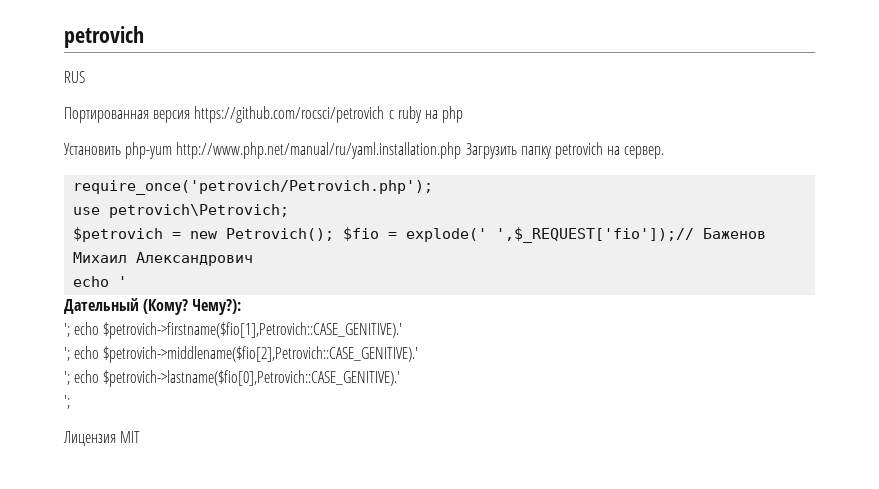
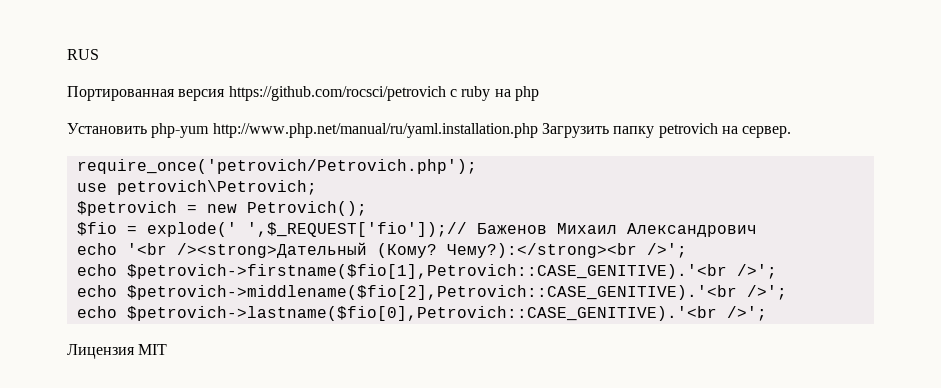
[64,26,144,48] petrovich // -> (67, 54) none
(335, 234) none -> (367, 208) //
[118,276,128,287] [64,298,242,315] [64,322,403,339] [64,346,419,363] [64,370,401,387] [64,395,70,409] ' // Дательный (Кому? Чему?): // '; echo $petrovich->firstname($fio[1],Petrovich::CASE_GENITIVE).' // '; echo $petrovich->middlename($fio[2],Petrovich::CASE_GENITIVE).' // '; echo $petrovich->lastname($fio[0],Petrovich::CASE_GENITIVE).' // '; -> [126,242,687,258] [76,264,777,279] [76,285,787,300] [76,306,767,321] '<br /><strong>Дательный (Кому? Чему?):</strong><br />'; // echo $petrovich->firstname($fio[1],Petrovich::CASE_GENITIVE).'<br />'; // echo $petrovich->middlename($fio[2],Petrovich::CASE_GENITIVE).'<br />'; // echo $petrovich->lastname($fio[0],Petrovich::CASE_GENITIVE).'<br />';

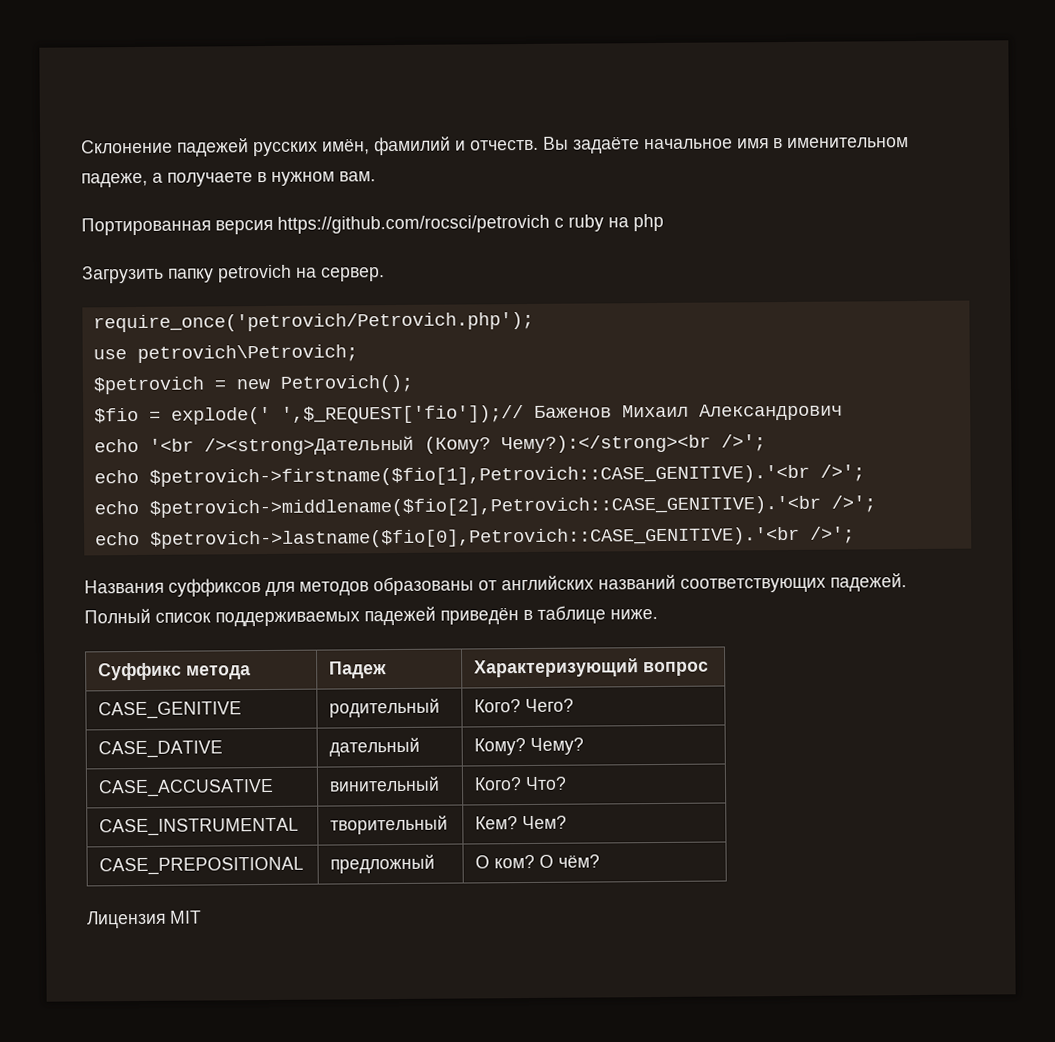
[67,49,99,60] RUS -> [81,136,909,157] [81,171,376,188] Склонение падежей русских имён, фамилий и отчеств. Вы задаёте начальное имя в именительном падеже, а получаете в нужном вам.
[67,123,538,138] Установить php-yum http://www.php.net/manual/ru/yaml.installation.php -> (664, 222) none
(767, 313) none -> [84,573,907,597] [84,605,658,627] [98,662,252,681] [329,661,388,679] [474,658,710,678] [98,701,243,720] [329,698,441,718] [474,698,575,713] [98,740,224,759] [329,737,421,757] [474,737,585,756] [98,778,275,798] [329,776,441,792] [474,776,568,791] [99,817,300,837] [330,815,449,835] [475,815,568,830] [99,856,305,876] [330,854,436,874] [475,854,601,869] // Названия суффиксов для методов образованы от английских названий соответствующих падежей. Полный список поддерживаемых падежей приведён в таблице ниже. // Суффикс метода | Падеж | Характеризующий вопрос // CASE_GENITIVE | родительный | Кого? Чего? // CASE_DATIVE | дательный | Кому? Чему? // CASE_ACCUSATIVE | винительный | Кого? Что? // CASE_INSTRUMENTAL | творительный | Кем? Чем? // CASE_PREPOSITIONAL | предложный | О ком? О чём?

